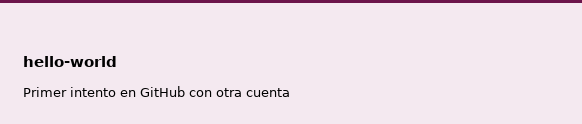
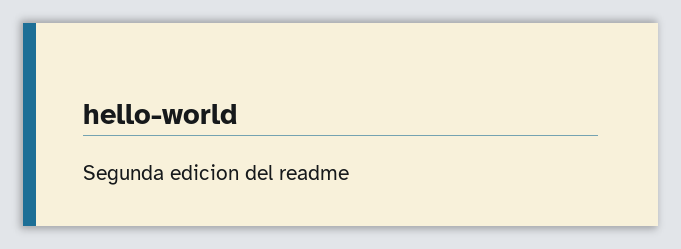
[23,86,290,97] Primer intento en GitHub con otra cuenta -> [83,164,349,185] Segunda edicion del readme

